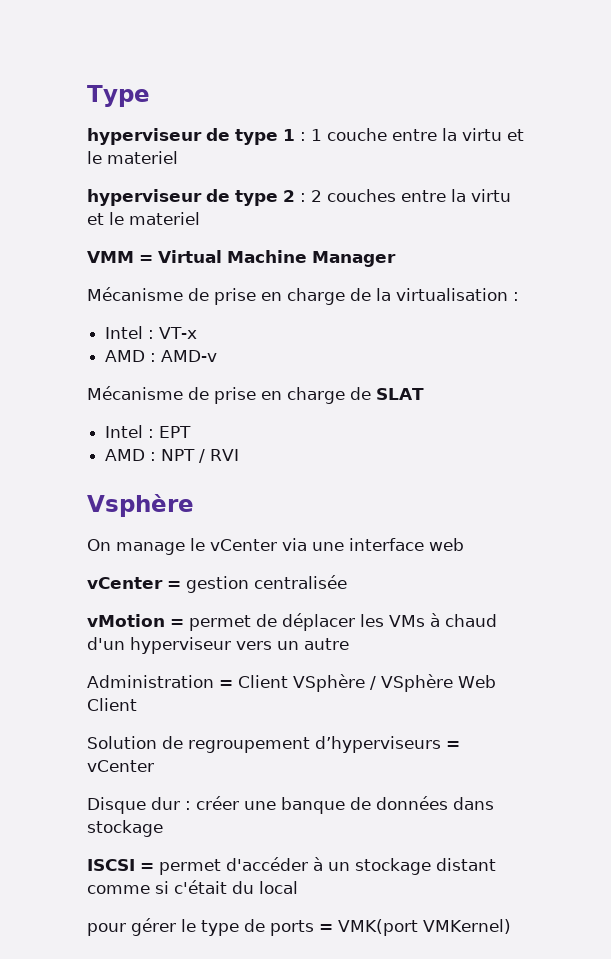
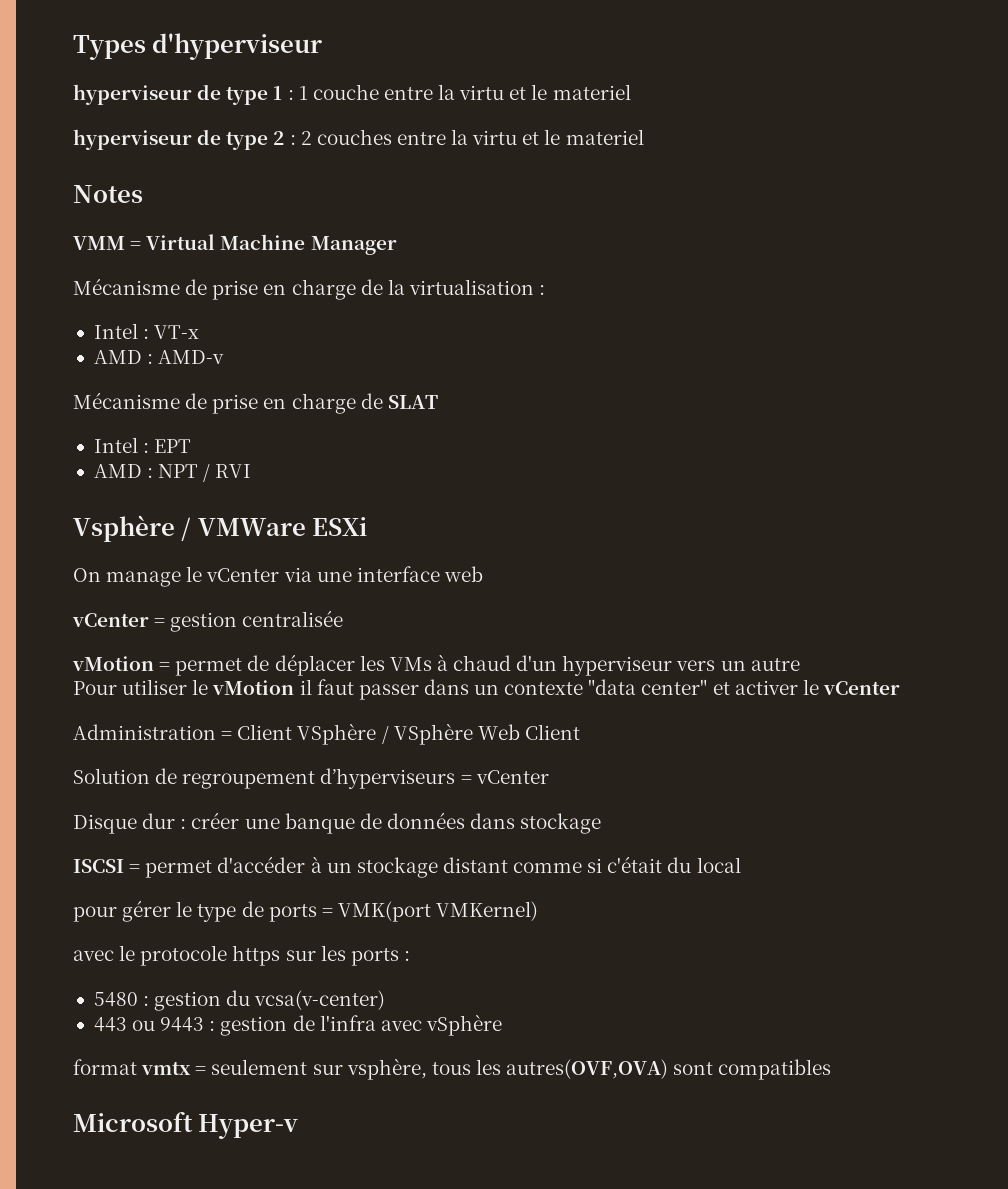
[87,85,150,107] Type -> [73,33,323,60] Types d'hyperviseur
(200, 218) none -> [73,185,143,203] // Notes
(194, 505) none -> [181,517,368,541] / VMWare ESXi
(349, 644) none -> [73,679,900,700] // Pour utiliser le vMotion il faut passer dans un contexte "data center" et activer le vCenter
(511, 926) none -> [73,945,410,966] [93,990,386,1011] [93,1014,502,1036] [73,1058,832,1080] [73,1111,299,1139] // avec le protocole https sur les ports : // 5480 : gestion du vcsa(v-center) // 443 ou 9443 : gestion de l'infra avec vSphère // format vmtx = seulement sur vsphère, tous les autres(OVF,OVA) sont compatibles // Microsoft Hyper-v

